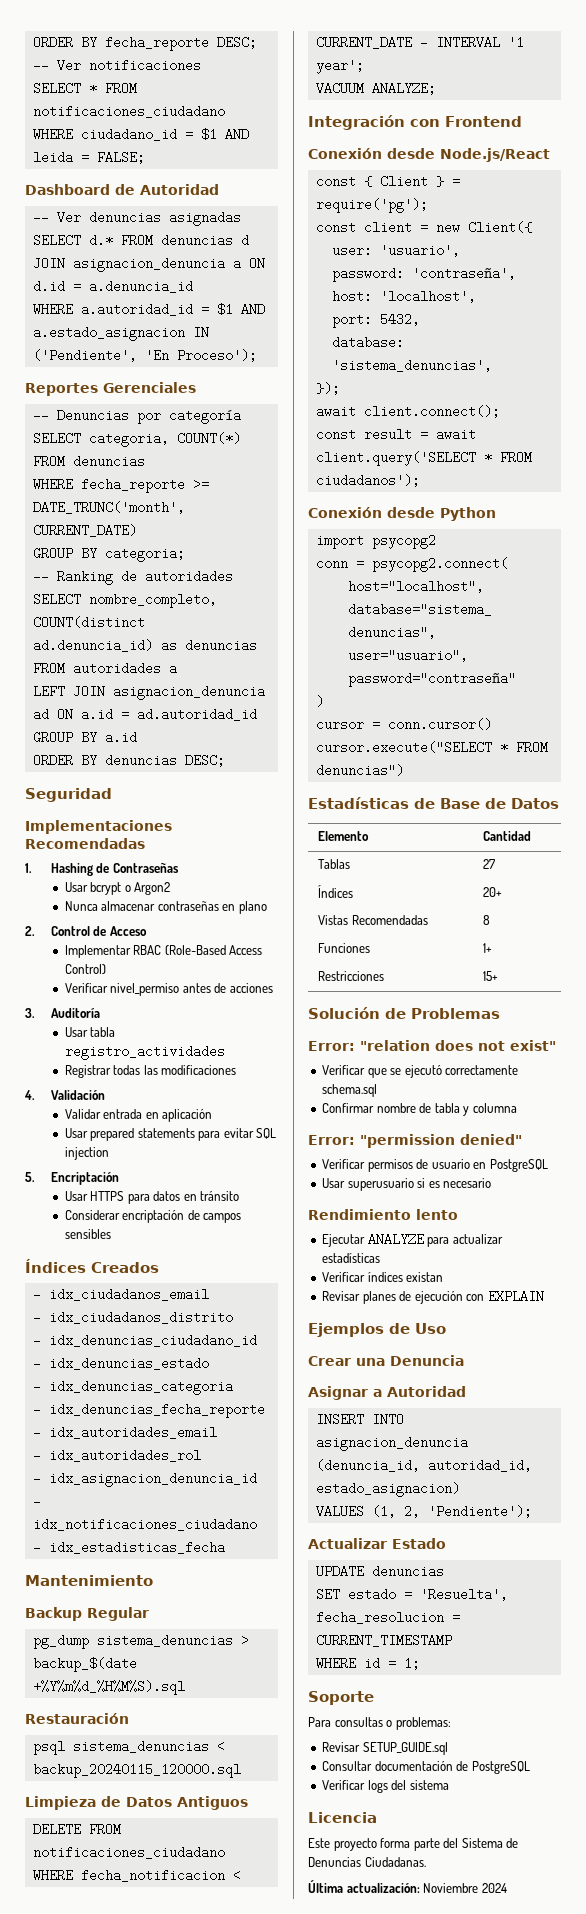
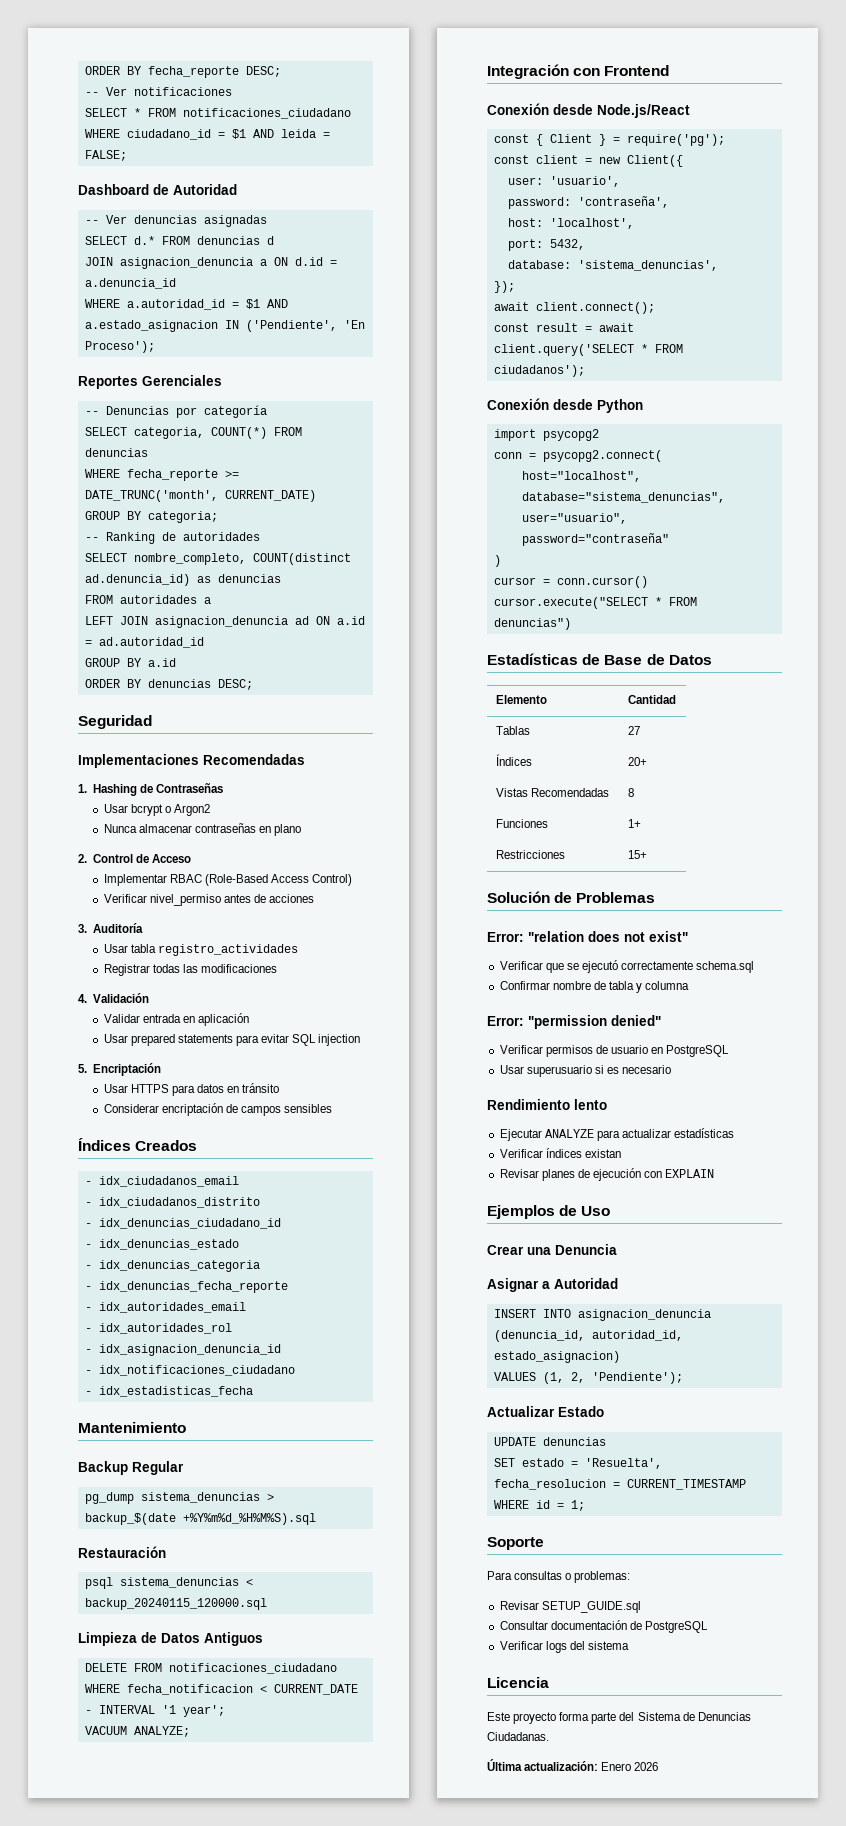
[423,1883,507,1893] Noviembre 2024 -> [601,1762,659,1771] Enero 2026

